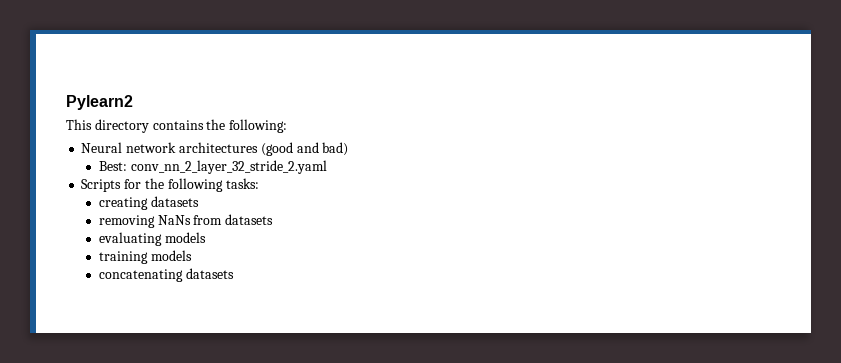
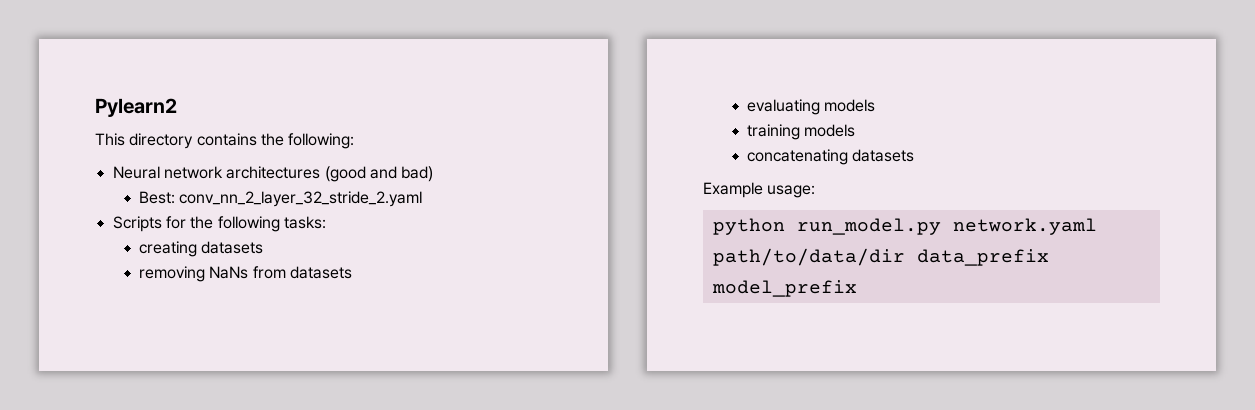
(234, 273) none -> [703,182,816,198] [712,218,1097,235] [712,248,1049,266] [711,280,857,297] // Example usage: // python run_model.py network.yaml path/to/data/dir data_prefix model_prefix

